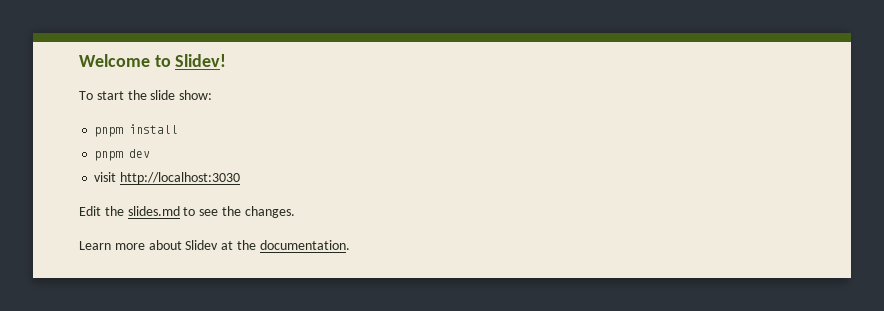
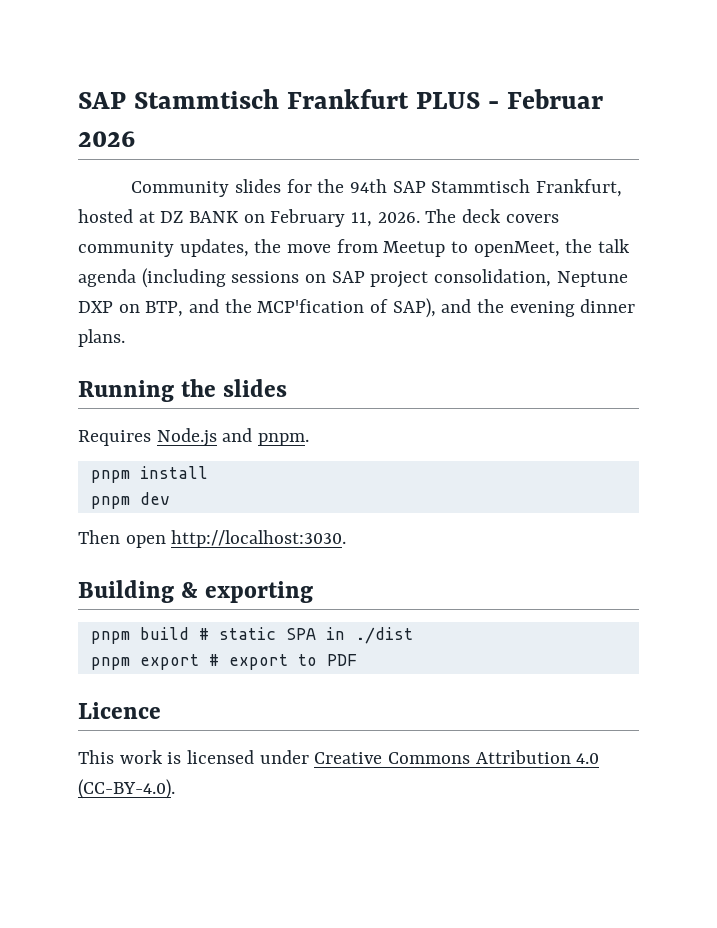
[79,54,227,67] [79,90,213,100] [94,124,179,137] [94,149,151,161] [94,172,241,184] [79,206,295,218] [79,240,350,250] Welcome to Slidev! // To start the slide show: // pnpm install // pnpm dev // visit http://localhost:3030 // Edit the slides.md to see the changes. // Learn more about Slidev at the documentation. -> [78,89,603,109] [78,131,135,147] [131,179,622,197] [78,209,559,227] [78,239,631,257] [78,268,628,288] [78,298,636,318] [78,329,125,347] [78,379,288,402] [78,428,310,447] [90,466,208,483] [90,492,170,509] [78,530,347,548] [78,580,314,603] [90,627,413,644] [90,654,357,670] [78,702,161,719] [78,750,600,764] [78,779,175,799] SAP Stammtisch Frankfurt PLUS - Februar 2026 // Community slides for the 94th SAP Stammtisch Frankfurt, hosted at DZ BANK on February 11, 2026. The deck covers community updates, the move from Meetup to openMeet, the talk agenda (including sessions on SAP project consolidation, Neptune DXP on BTP, and the MCP'fication of SAP), and the evening dinner plans. // Running the slides // Requires Node.js and pnpm. // pnpm install // pnpm dev // Then open http://localhost:3030. // Building & exporting // pnpm build # static SPA in ./dist // pnpm export # export to PDF // Licence // This work is licensed under Creative Commons Attribution 4.0 (CC-BY-4.0).

